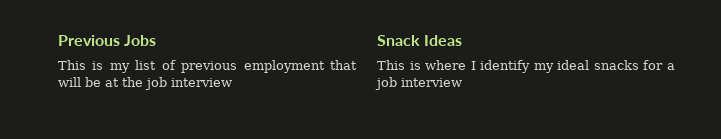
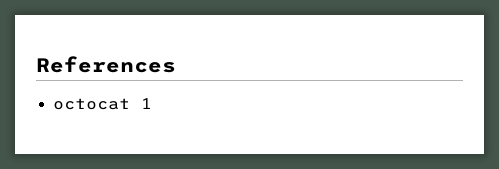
[58,35,157,46] [58,60,357,73] [58,77,232,90] [377,35,463,46] [377,60,675,73] [375,77,462,90] Previous Jobs // This is my list of previous employment that will be at the job interview // Snack Ideas // This is where I identify my ideal snacks for a job interview -> [36,56,176,73] [53,98,153,110] References // octocat 1

